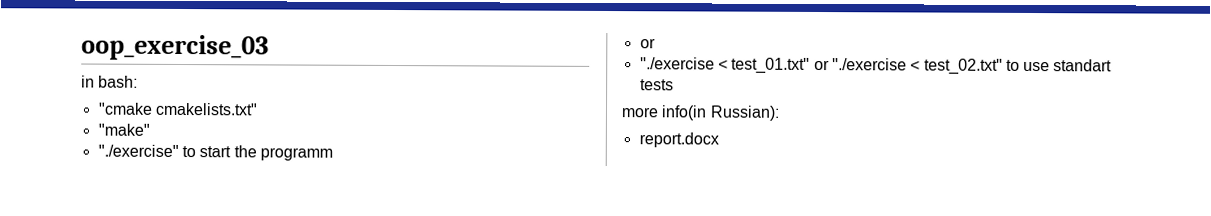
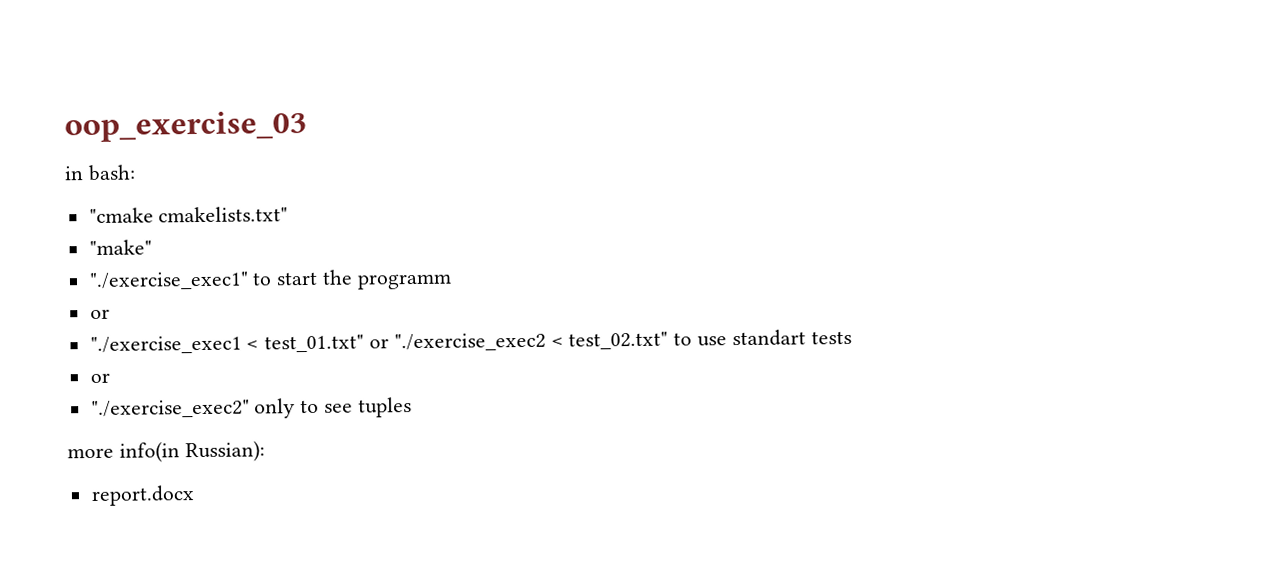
[97,144,179,157] "./exercise" -> [88,271,249,291] "./exercise_exec1"
[639,57,715,70] "./exercise -> [89,335,242,355] "./exercise_exec1
[831,58,907,71] "./exercise -> [393,332,546,352] "./exercise_exec2
(674, 85) none -> [89,372,110,384] [90,397,412,419] // or // "./exercise_exec2" only to see tuples

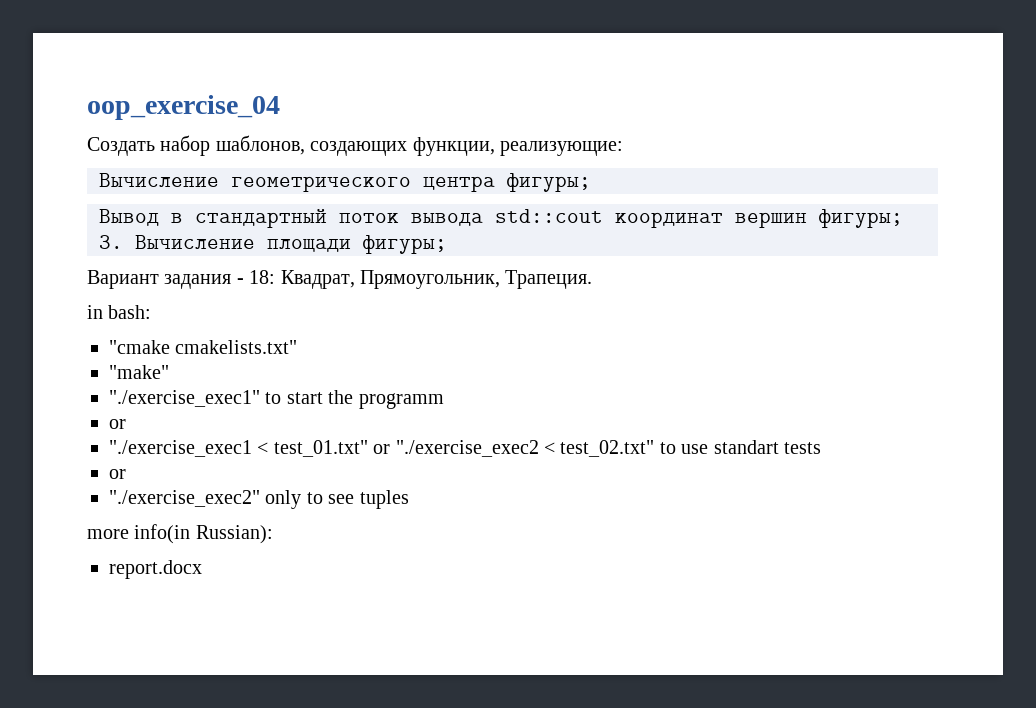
[64,110,307,143] oop_exercise_03 -> [87,95,280,120] [87,135,623,156] [99,173,591,192] [99,209,903,228] [99,235,447,254] [87,270,593,289] oop_exercise_04 // Создать набор шаблонов, создающих функции, реализующие: // Вычисление геометрического центра фигуры; // Вывод в стандартный поток вывода std::cout координат вершин фигуры; 3. Вычисление площади фигуры; // Вариант задания - 18: Квадрат, Прямоугольник, Трапеция.

